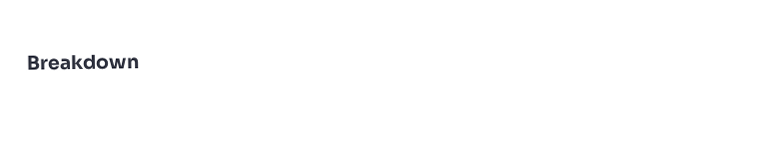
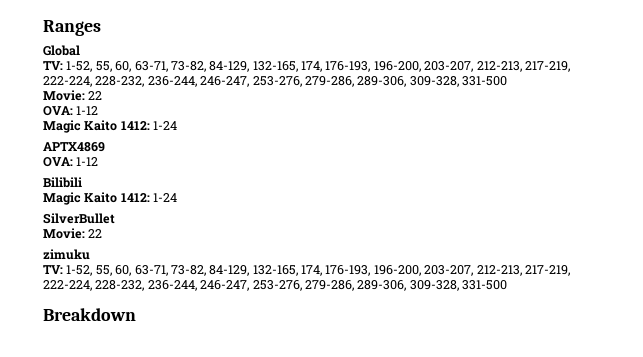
(26, 62) none -> [43,20,101,36] [43,45,80,56] [43,61,570,72] [43,76,507,87] [43,90,103,101] [43,106,99,116] [43,120,178,133] [43,142,105,152] [43,157,99,167] [43,177,82,188] [43,192,178,205] [43,213,115,224] [43,228,103,239] [43,249,90,260] [43,265,570,276] [43,280,507,291] Ranges // Global // TV: 1-52, 55, 60, 63-71, 73-82, 84-129, 132-165, 174, 176-193, 196-200, 203-207, 212-213, 217-219, 222-224, 228-232, 236-244, 246-247, 253-276, 279-286, 289-306, 309-328, 331-500 // Movie: 22 // OVA: 1-12 // Magic Kaito 1412: 1-24 // APTX4869 // OVA: 1-12 // Bilibili // Magic Kaito 1412: 1-24 // SilverBullet // Movie: 22 // zimuku // TV: 1-52, 55, 60, 63-71, 73-82, 84-129, 132-165, 174, 176-193, 196-200, 203-207, 212-213, 217-219, 222-224, 228-232, 236-244, 246-247, 253-276, 279-286, 289-306, 309-328, 331-500 //

